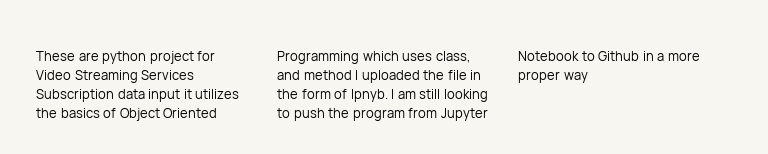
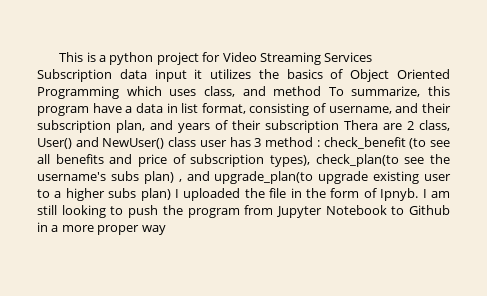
[36,51,99,61] These are -> [59,52,107,62] This is a
(352, 75) none -> [328,86,450,97] [37,103,451,116] [37,120,450,133] [37,137,451,149] [37,154,451,167] [37,171,451,184] [37,188,171,201] To summarize, this program have a data in list format, consisting of username, and their subscription plan, and years of their subscription Thera are 2 class, User() and NewUser() class user has 3 method : check_benefit (to see all benefits and price of subscription types), check_plan(to see the username's subs plan) , and upgrade_plan(to upgrade existing user to a higher subs plan)

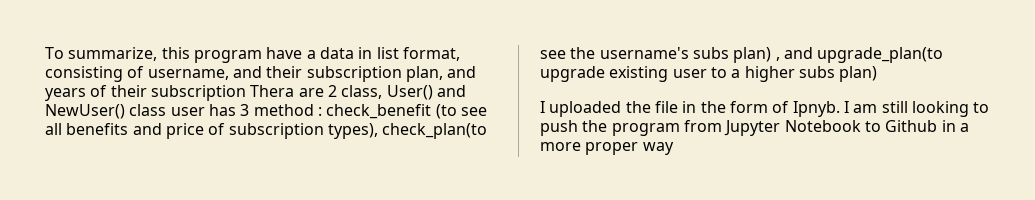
[59,52,373,65] [37,69,450,82] [37,86,322,99] This is a python project for Video Streaming Services Subscription data input it utilizes the basics of Object Oriented Programming which uses class, and method -> (45, 53) none
(171, 194) none -> (878, 74) //

